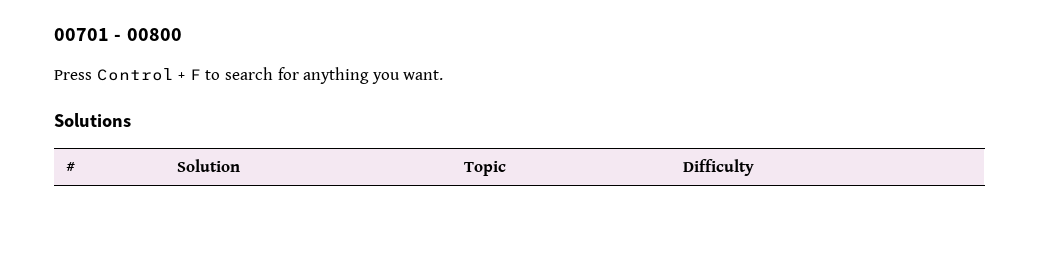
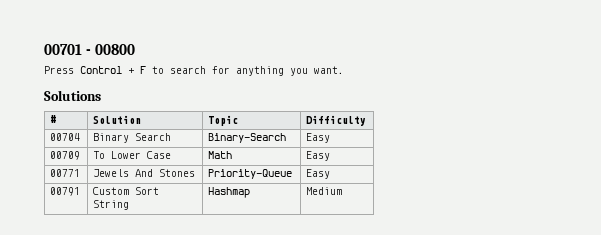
(755, 167) none -> [50,133,81,141] [93,133,172,143] [208,133,287,143] [306,133,331,143] [50,151,81,160] [93,151,172,159] [208,151,233,159] [306,151,331,161] [50,169,81,177] [93,169,196,177] [208,169,293,179] [306,169,331,179] [50,187,81,196] [93,187,160,195] [93,200,130,210] [208,187,251,198] [306,187,343,195] // 00704 | Binary Search | Binary-Search | Easy // 00709 | To Lower Case | Math | Easy // 00771 | Jewels And Stones | Priority-Queue | Easy // 00791 | Custom Sort String | Hashmap | Medium

